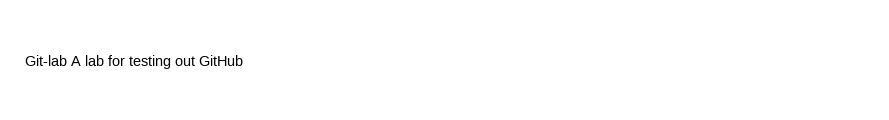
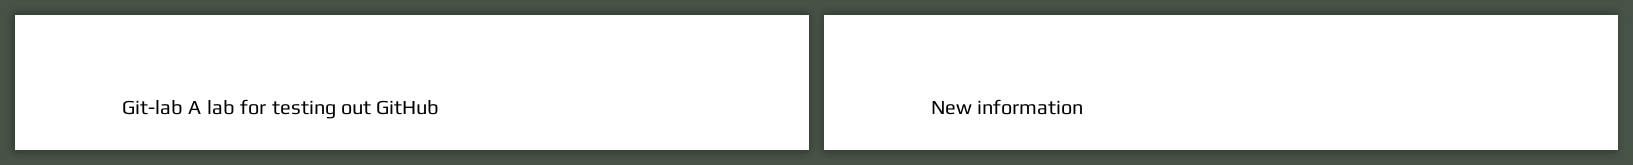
(243, 60) none -> [931,99,1084,115] // New information

